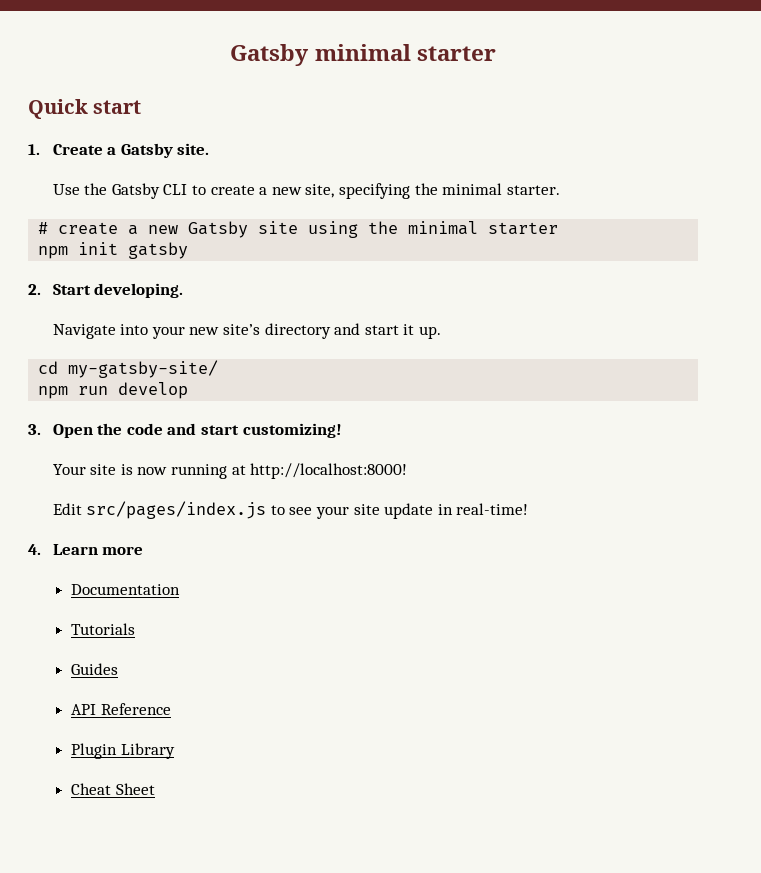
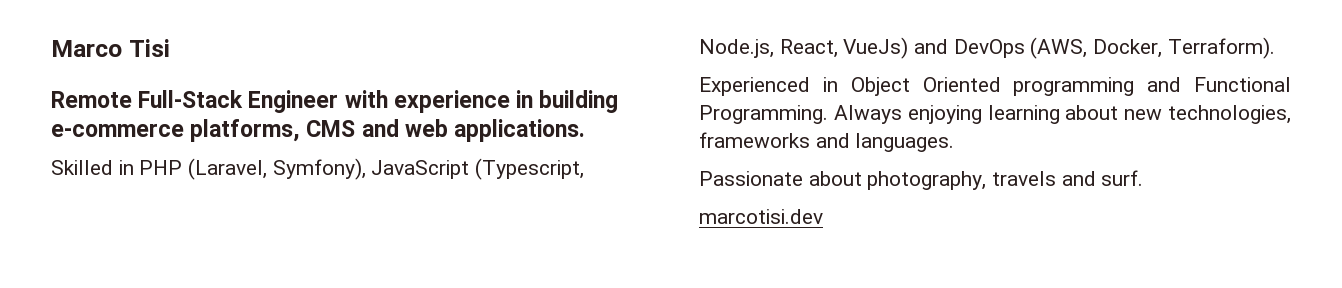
[230,44,496,66] [28,99,142,119] [28,143,210,158] [52,183,560,199] [38,221,559,238] [38,242,189,259] [28,283,184,298] [52,323,441,339] [38,360,219,378] [38,382,189,399] [28,423,342,438] [52,463,408,479] [52,501,529,519] [28,544,144,555] [71,584,181,595] [71,623,136,635] [71,663,119,675] [71,703,171,715] [71,743,175,759] [71,783,155,795] Gatsby minimal starter // Quick start // 1. Create a Gatsby site. // Use the Gatsby CLI to create a new site, specifying the minimal starter. // # create a new Gatsby site using the minimal starter // npm init gatsby // 2. Start developing. // Navigate into your new site’s directory and start it up. // cd my-gatsby-site/ // npm run develop // 3. Open the code and start customizing! // Your site is now running at http://localhost:8000! // Edit src/pages/index.js to see your site update in real-time! // 4. Learn more // Documentation // Tutorials // Guides // API Reference // Plugin Library // Cheat Sheet -> [51,39,170,57] [51,90,619,113] [51,119,586,142] [51,158,585,180] [699,37,1275,59] [699,77,1291,96] [699,105,1291,124] [699,132,955,152] [699,170,1144,190] [699,209,823,224] Marco Tisi // Remote Full-Stack Engineer with experience in building e-commerce platforms, CMS and web applications. // Skilled in PHP (Laravel, Symfony), JavaScript (Typescript, Node.js, React, VueJs) and DevOps (AWS, Docker, Terraform). // Experienced in Object Oriented programming and Functional Programming. Always enjoying learning about new technologies, frameworks and languages. // Passionate about photography, travels and surf. // marcotisi.dev

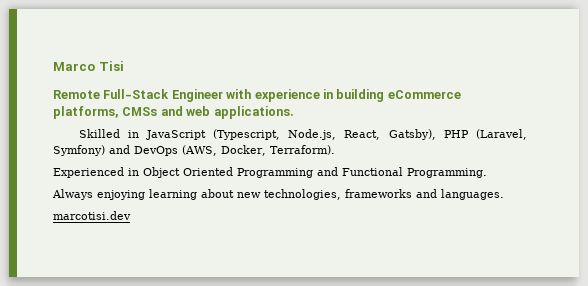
[51,119,356,142] e-commerce platforms, CMS -> [387,90,461,99] [53,106,158,119] eCommerce platforms, CMSs
[139,158,366,180] PHP (Laravel, Symfony), -> (139, 134) none
[843,37,909,59] VueJs) -> [388,129,527,140] [53,145,105,156] Gatsby), PHP (Laravel, Symfony)
[1013,77,1135,96] programming -> [237,168,313,178] Programming
(828, 114) none -> (487, 173) //
[699,170,1144,190] // Passionate about photography, travels and surf. -> (504, 194) none

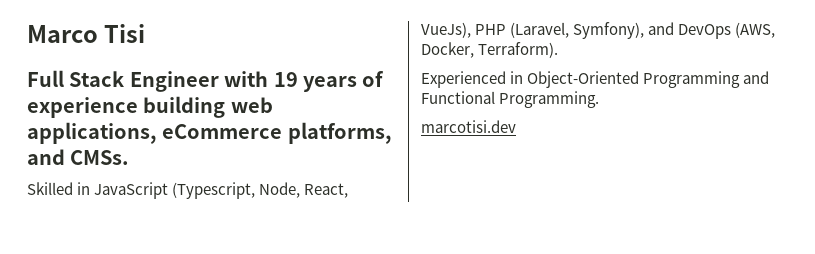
[53,89,461,102] [53,106,294,119] Remote Full-Stack Engineer with experience in building eCommerce platforms, CMSs and web applications. -> [27,70,385,92] [27,96,273,118] [27,122,392,144] [27,149,130,165] Full Stack Engineer with 19 years of experience building web applications, eCommerce platforms, and CMSs.
[288,129,436,140] Node.js, React, Gatsby), -> [259,182,349,198] [421,22,471,38] Node, React, VueJs),
[53,145,105,156] Symfony) -> [573,22,645,39] Symfony),
[143,167,233,178] Object Oriented -> [527,71,640,88] Object-Oriented
[52,189,504,200] // Always enjoying learning about new technologies, frameworks and languages. -> (600, 99) none

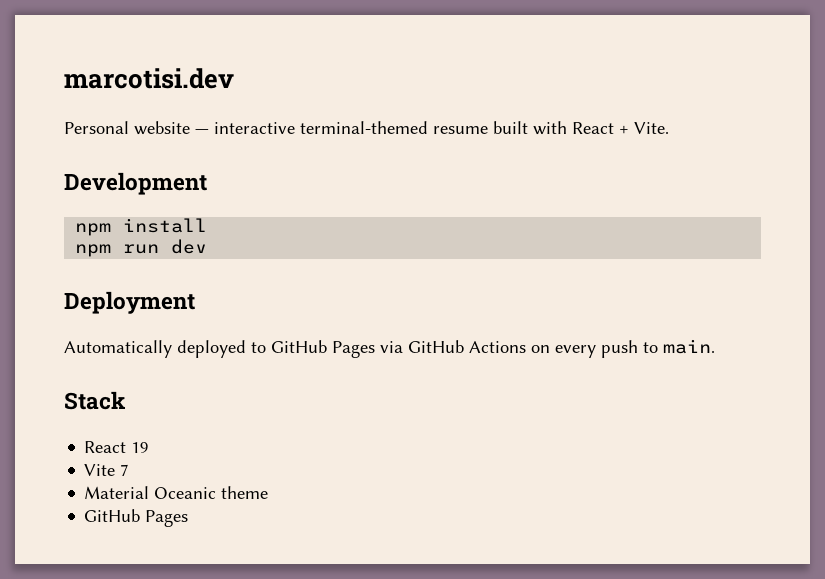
[27,24,146,43] [27,70,64,87] Marco Tisi // Full -> [64,68,234,89] [64,121,669,135] [64,172,207,195] [75,218,208,236] [75,239,208,257] [64,291,195,314] [64,339,715,358] marcotisi.dev // Personal website — interactive terminal-themed resume built with React + Vite. // Development // npm install // npm run dev // Deployment // Automatically deployed to GitHub Pages via GitHub Actions on every push to main. //
[129,71,269,92] Engineer with -> [84,441,127,453] // React
[303,71,385,92] [27,96,273,118] [27,122,392,144] [27,149,130,165] [27,182,349,199] [421,22,776,39] [421,42,559,58] [421,71,770,88] [421,91,600,108] [421,120,516,133] years of experience building web applications, eCommerce platforms, and CMSs. // Skilled in JavaScript (Typescript, Node, React, VueJs), PHP (Laravel, Symfony), and DevOps (AWS, Docker, Terraform). // Experienced in Object-Oriented Programming and Functional Programming. // marcotisi.dev -> [84,464,130,476] [84,486,269,499] [84,509,189,527] // Vite 7 // Material Oceanic theme // GitHub Pages

